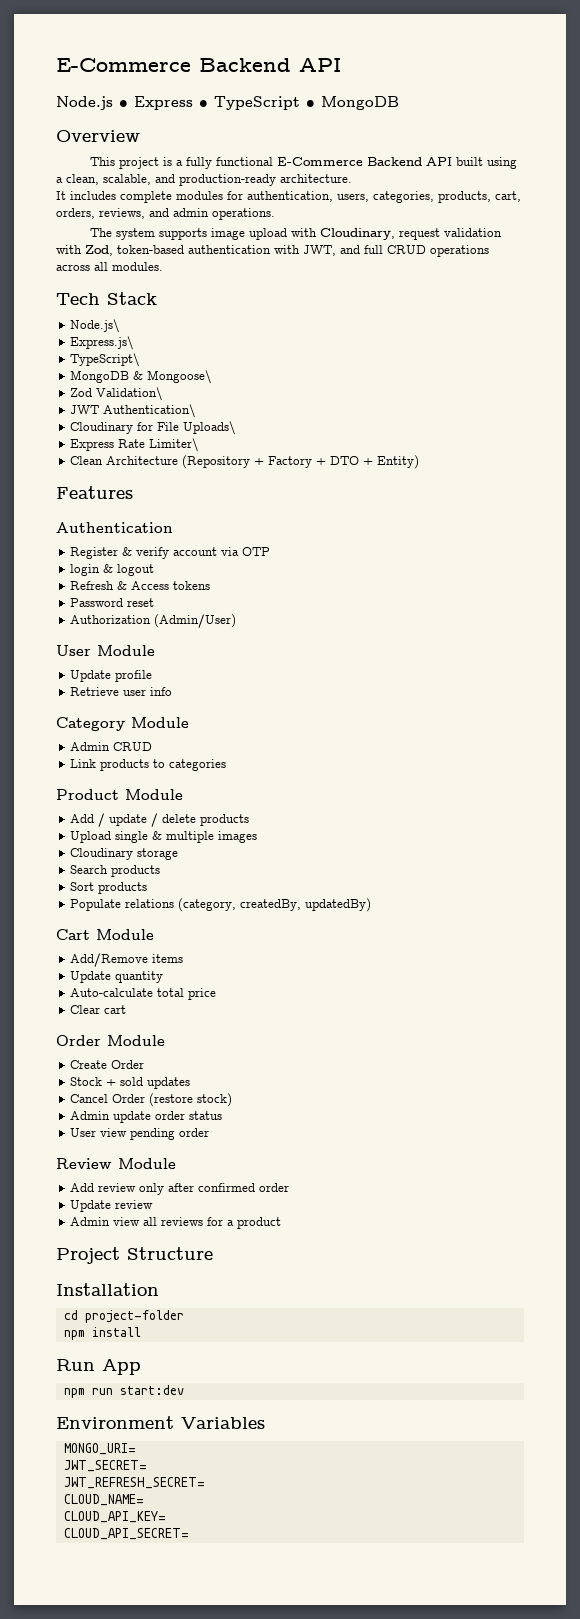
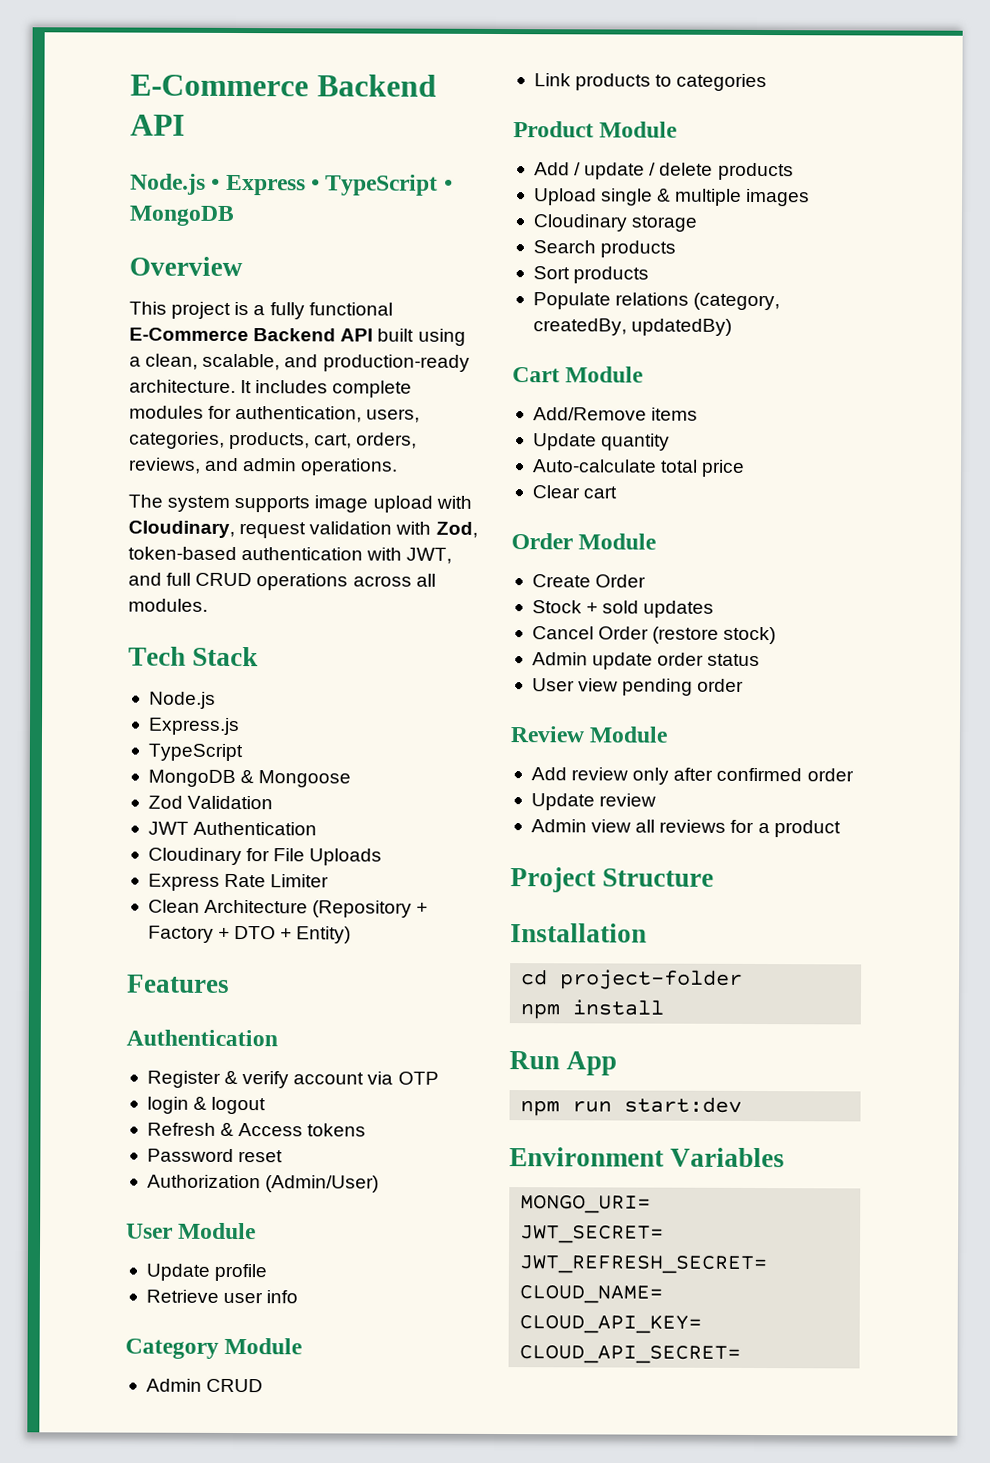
(352, 178) // -> (236, 386) none
[70,319,121,333] [70,336,135,350] [70,353,141,367] Node.js\ // Express.js\ // TypeScript\ -> [148,691,216,709] [147,717,240,736] [147,743,243,762] Node.js // Express.js // TypeScript
[147,370,213,384] Mongoose\ -> [258,770,352,788] Mongoose
[96,387,164,401] Validation\ -> [187,795,274,810] Validation
[103,404,197,418] Authentication\ -> [193,821,318,836] Authentication
[183,421,237,435] Uploads\ -> [309,848,383,866] Uploads
[149,438,200,452] Limiter\ -> [270,874,330,888] Limiter

